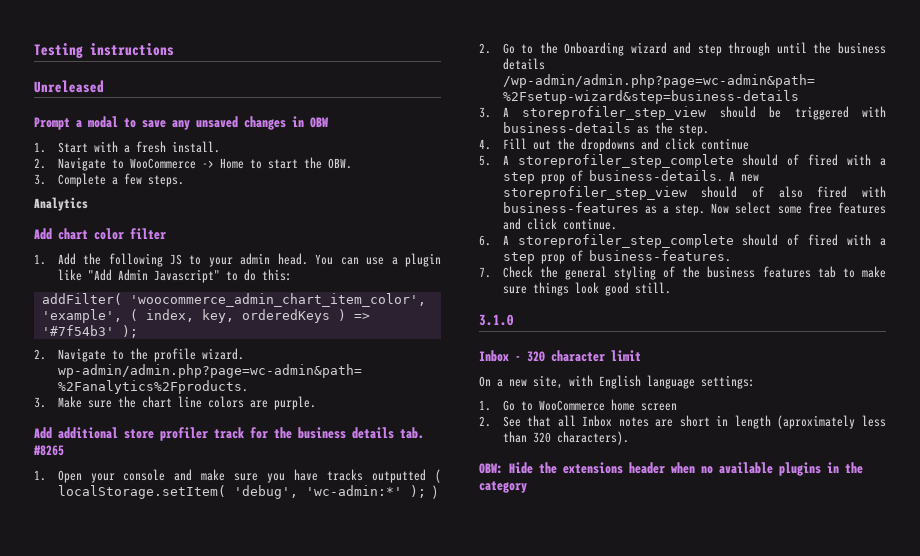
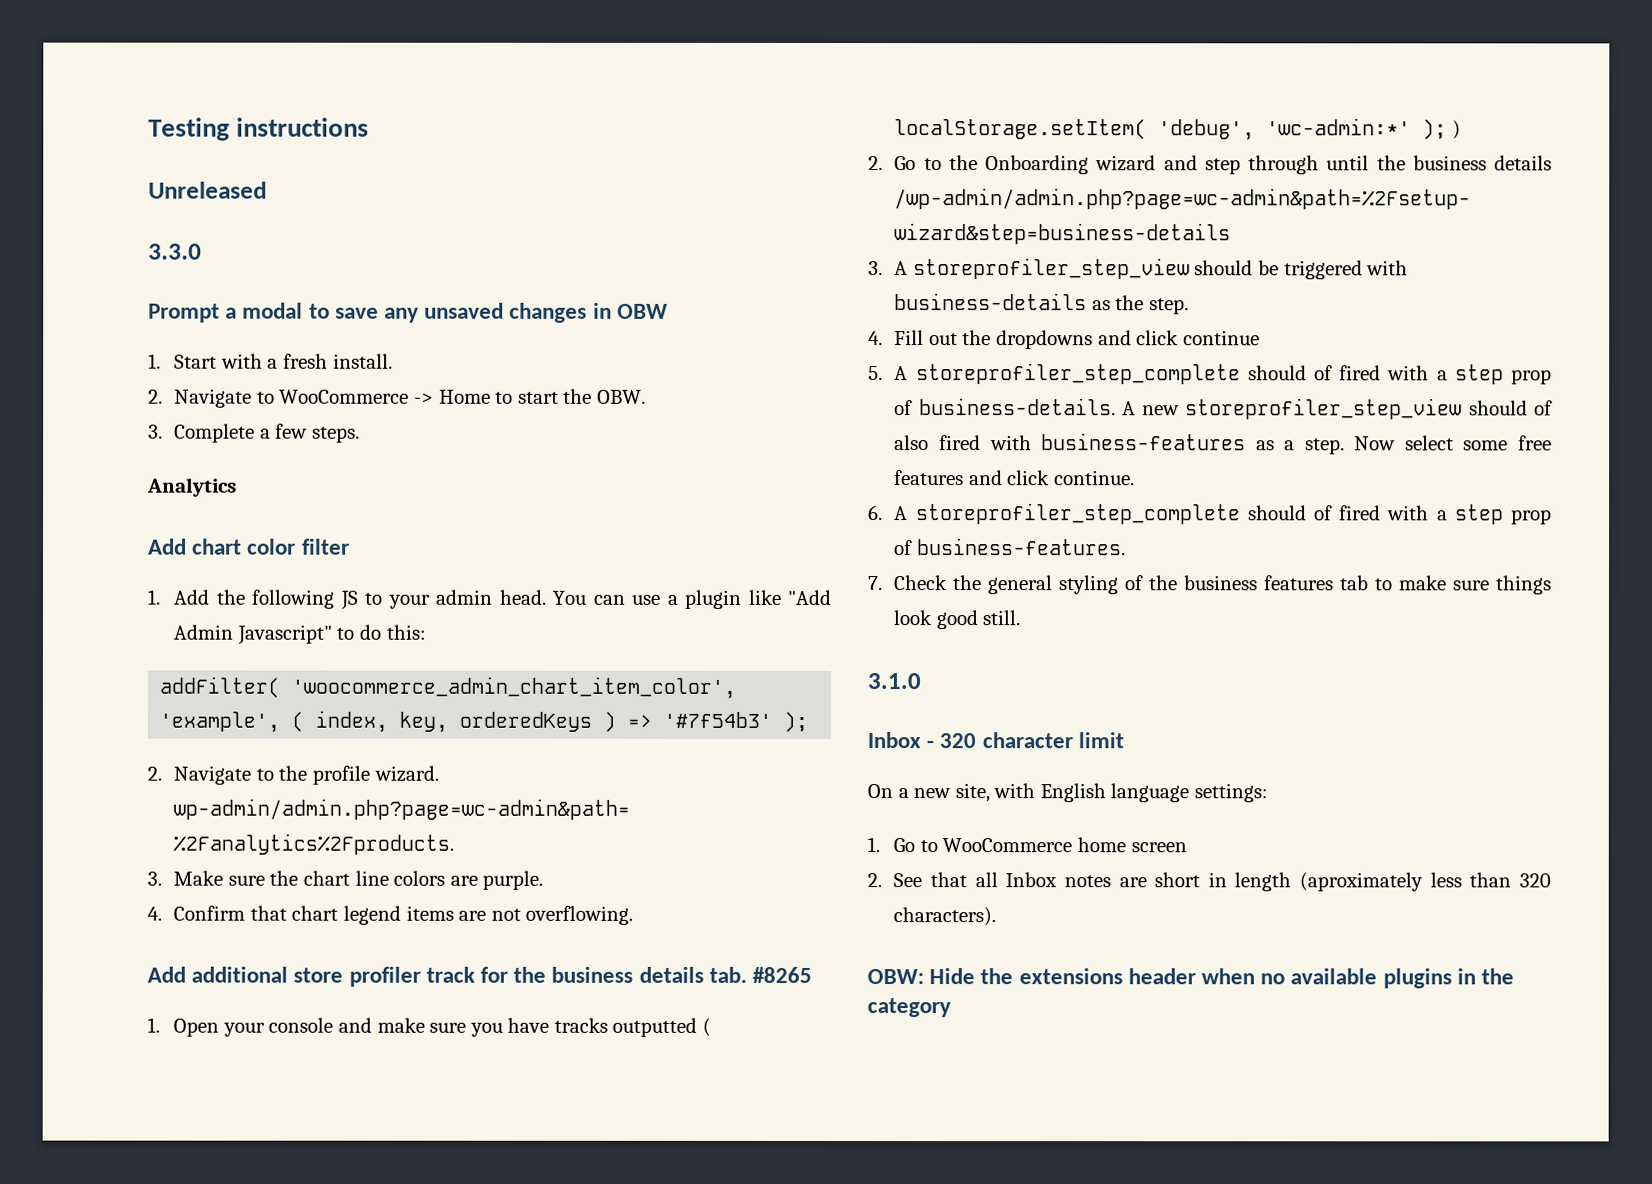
(104, 86) none -> [148,243,202,260] // 3.3.0
(316, 403) none -> [147,905,634,925] // 4. Confirm that chart legend items are not overflowing.

